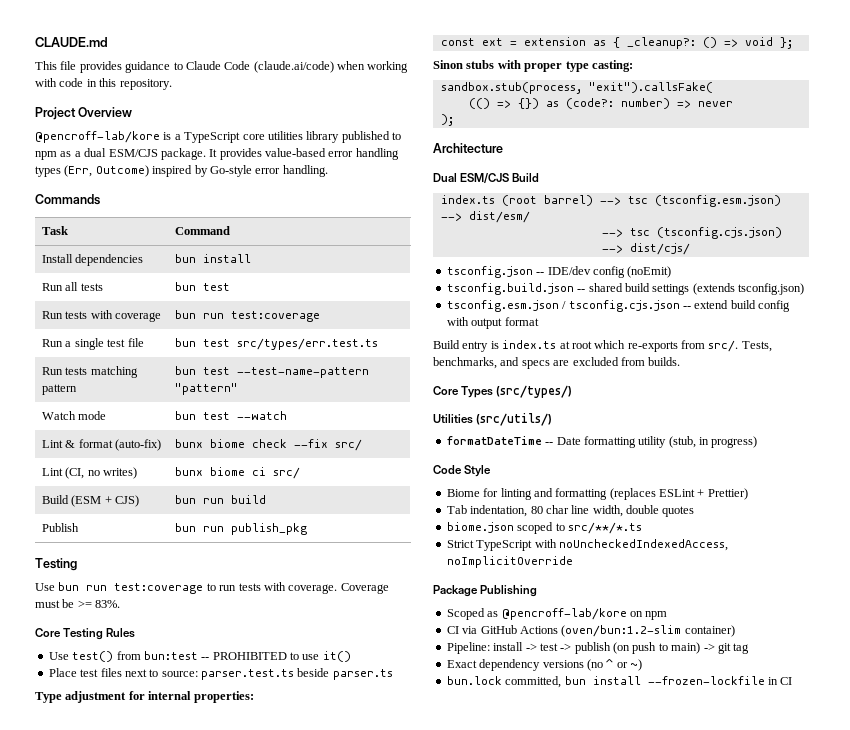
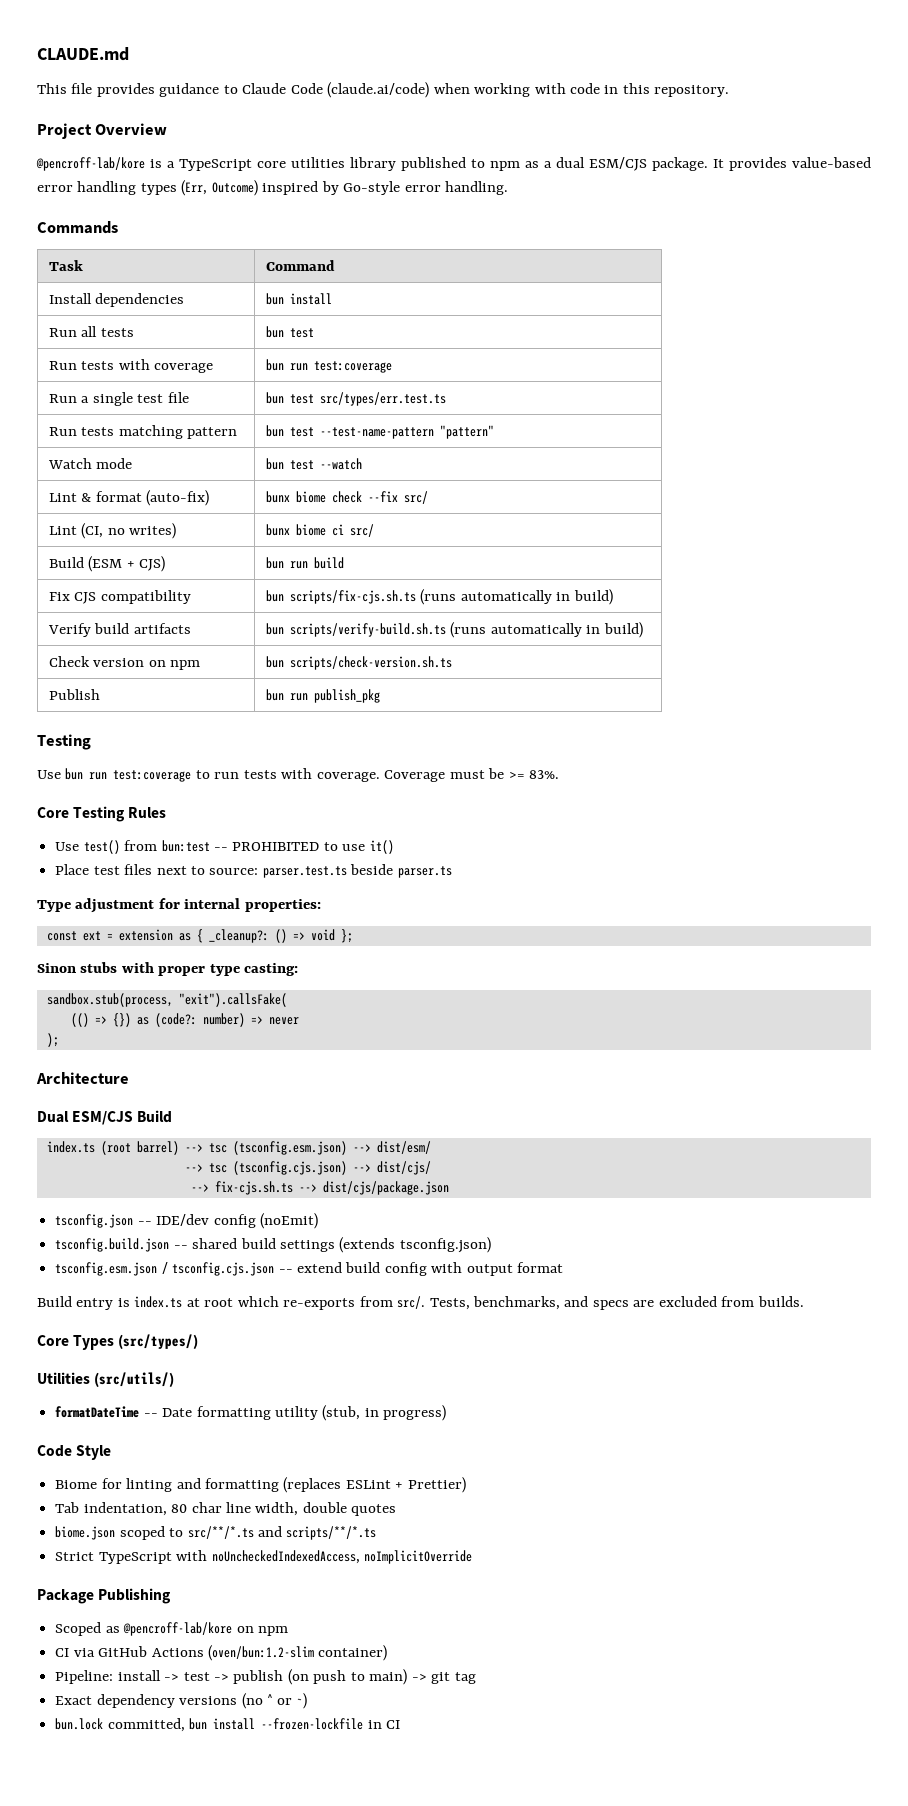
(267, 499) none -> [48,590,191,604] [265,589,613,605] [47,623,191,637] [265,622,643,638] [48,656,201,670] [265,656,452,670] // Fix CJS compatibility | bun scripts/fix-cjs.sh.ts (runs automatically in build) // Verify build artifacts | bun scripts/verify-build.sh.ts (runs automatically in build) // Check version on npm | bun scripts/check-version.sh.ts
(690, 249) none -> [190,1181,449,1195] // --> fix-cjs.sh.ts --> dist/cjs/package.json
(642, 528) none -> [257,1526,377,1540] and scripts/**/*.ts

